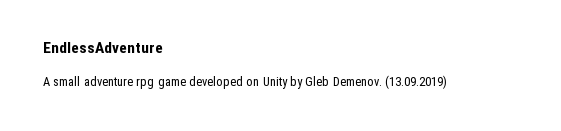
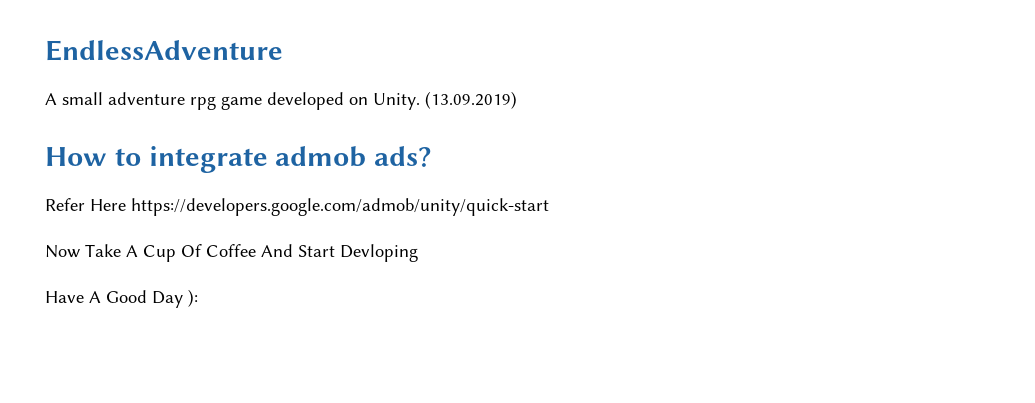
[262,75,448,89] Unity by Gleb Demenov. (13.09.2019) -> [373,91,517,110] [45,146,432,173] [45,198,549,216] [45,244,418,262] [45,289,198,308] Unity. (13.09.2019) // How to integrate admob ads? // Refer Here https://developers.google.com/admob/unity/quick-start // Now Take A Cup Of Coffee And Start Devloping // Have A Good Day ):

